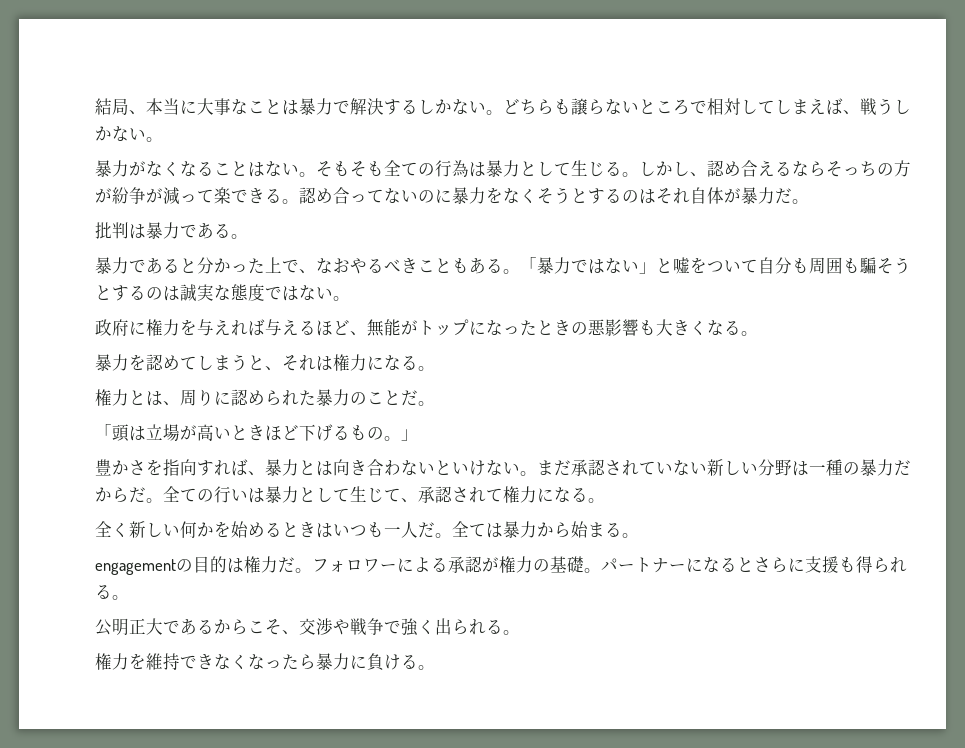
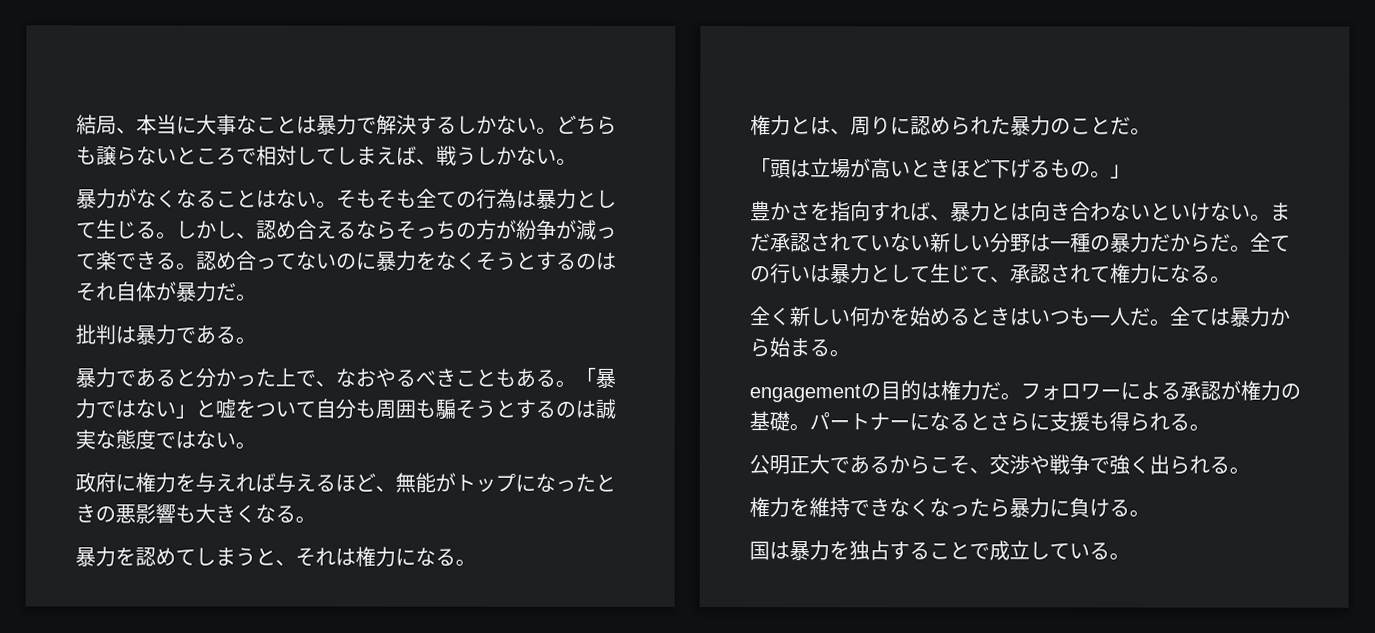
(435, 667) none -> [749,540,1130,561] // 国は暴力を独占することで成立している。

